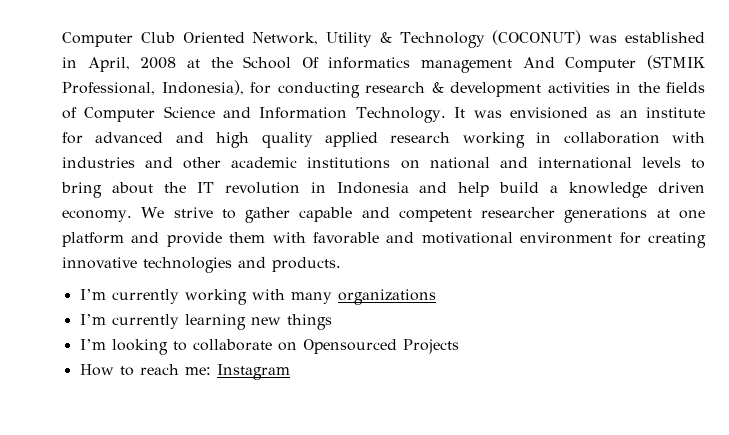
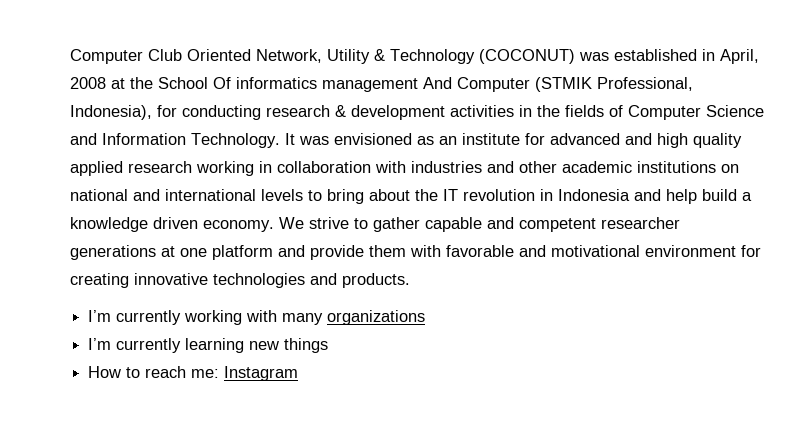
[79,339,459,355] // I’m looking to collaborate on Opensourced Projects -> (329, 345) none

